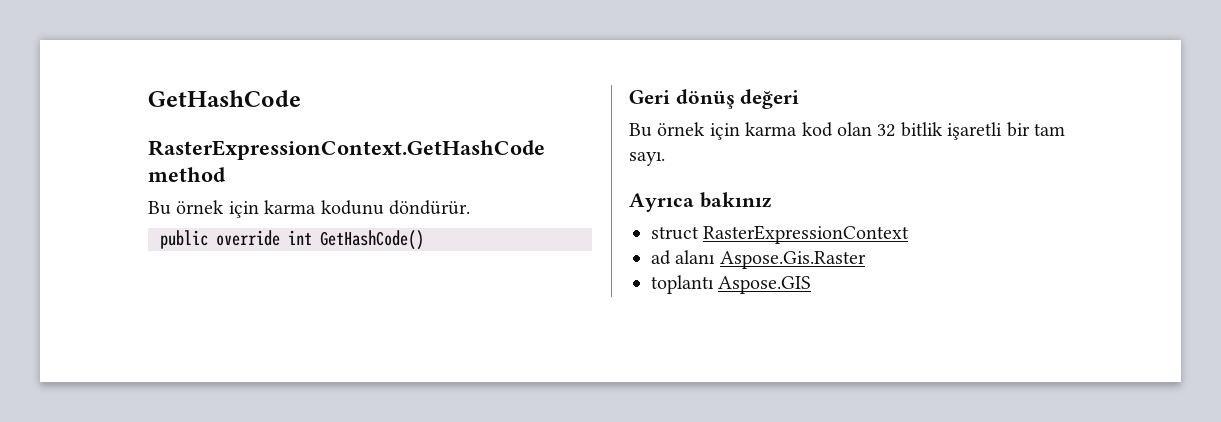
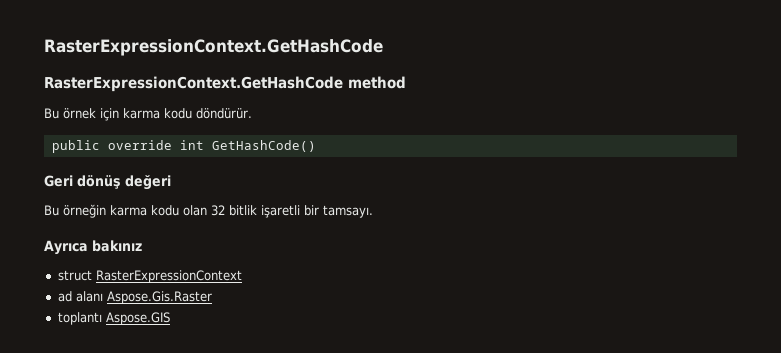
[148,90,301,107] GetHashCode -> [44,39,383,56] RasterExpressionContext.GetHashCode
[320,200,384,215] kodunu -> [164,108,192,119] kodu
[657,122,833,140] örnek için karma kod -> [63,204,179,218] örneğin karma kodu
[1034,123,1065,136] [629,152,665,166] tam sayı. -> [323,205,373,218] tamsayı.

